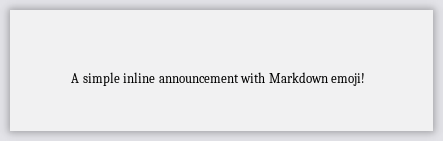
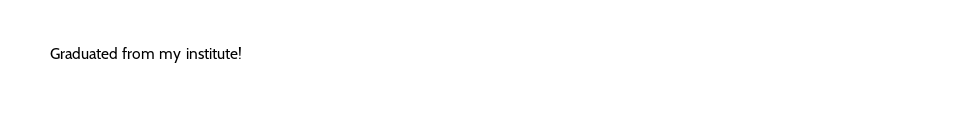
[71,72,366,86] A simple inline announcement with Markdown emoji! -> [50,47,242,63] Graduated from my institute!

